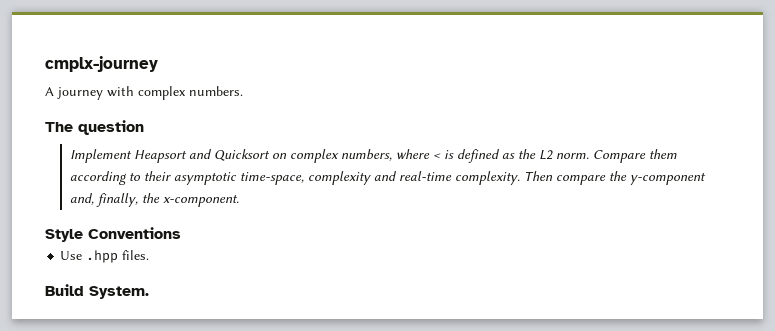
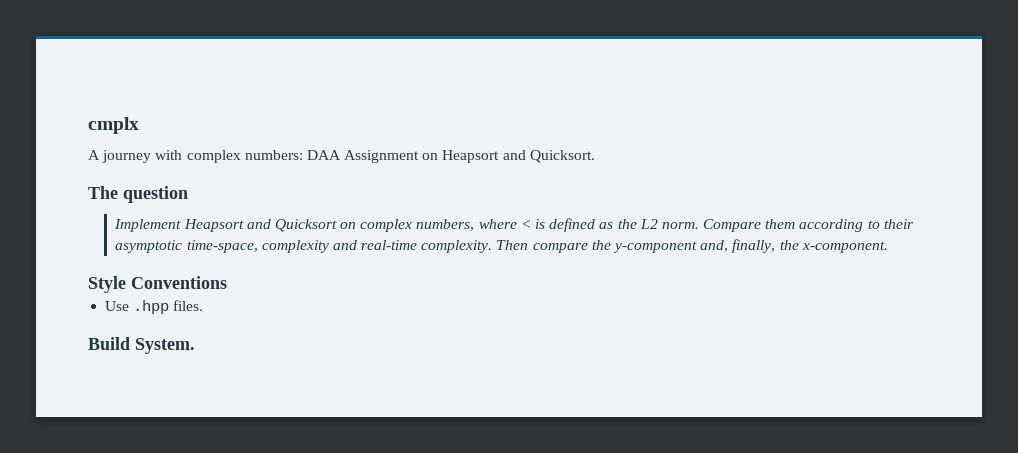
[45,56,158,72] cmplx-journey -> [88,117,139,134] cmplx
[189,86,243,96] numbers. -> [244,150,595,163] numbers: DAA Assignment on Heapsort and Quicksort.

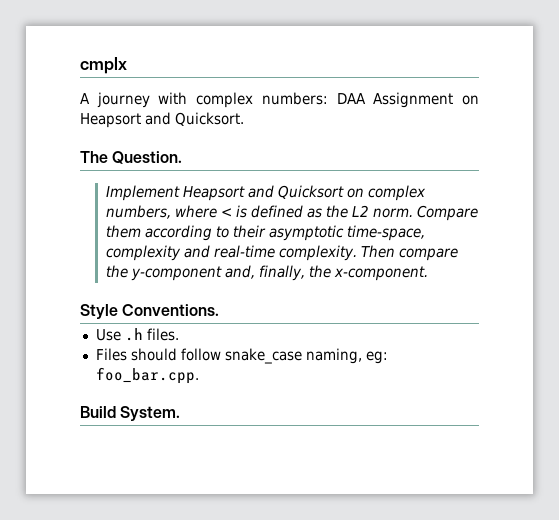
[123,186,188,203] question -> [112,151,183,164] Question.
[131,276,227,289] Conventions -> [122,304,220,316] Conventions.
[133,300,170,314] .hpp -> [124,328,143,341] .h
(204, 305) none -> [95,348,388,364] [95,367,199,384] // Files should follow snake_case naming, eg: foo_bar.cpp.

